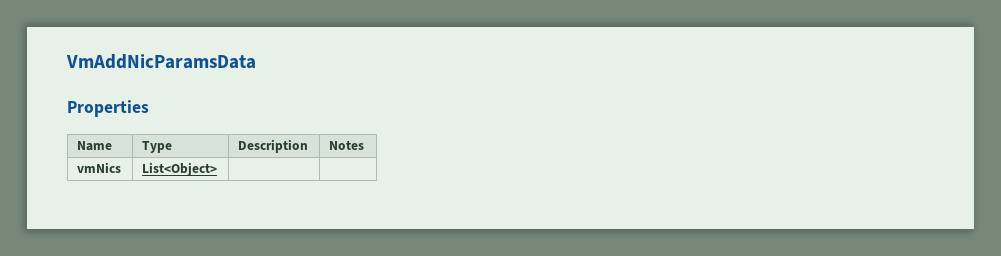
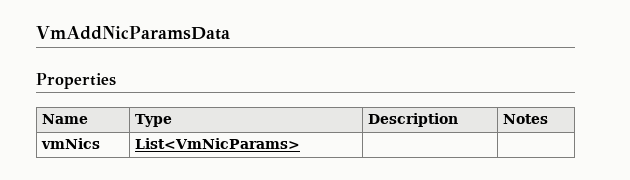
[142,162,218,176] List<Object> -> [135,138,301,149] List<VmNicParams>

